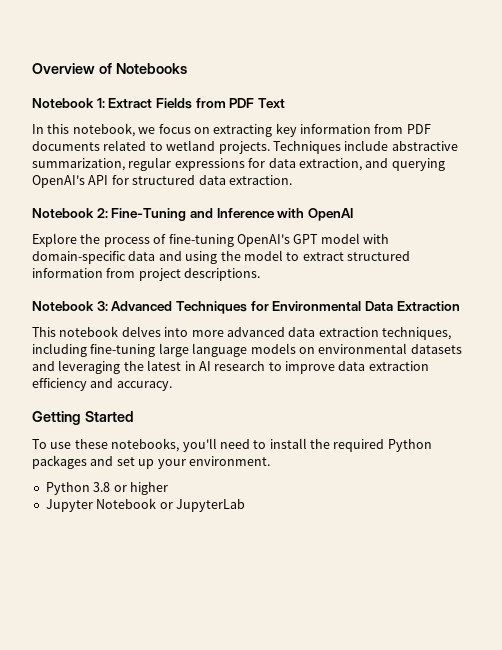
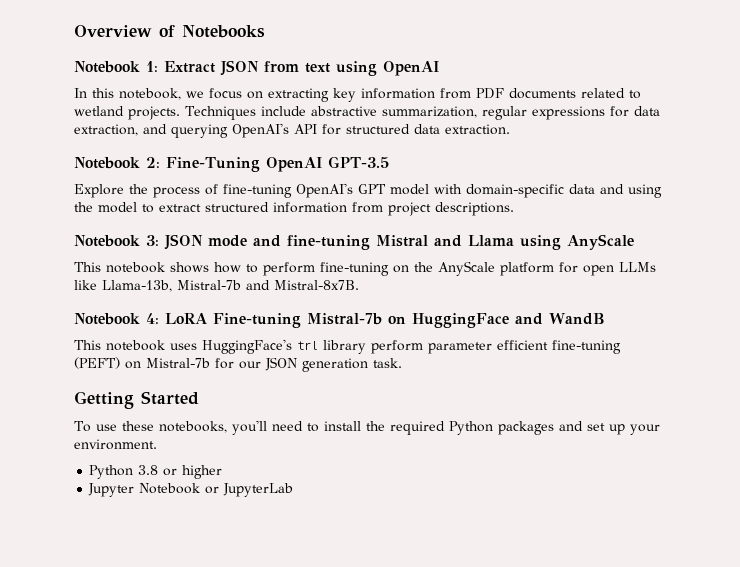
[155,98,285,109] Fields from PDF Text -> [220,60,439,76] JSON from text using OpenAI
[189,208,353,221] and Inference with OpenAI -> [265,156,389,172] OpenAI GPT-3.5
[111,301,460,314] [32,326,451,340] [32,343,462,357] [32,360,429,374] [32,378,172,391] Advanced Techniques for Environmental Data Extraction // This notebook delves into more advanced data extraction techniques, including fine-tuning large language models on environmental datasets and leveraging the latest in AI research to improve data extraction efficiency and accuracy. -> [164,234,634,250] [74,261,656,276] [74,280,359,292] [74,313,605,328] [74,339,621,354] [74,357,402,372] JSON mode and fine-tuning Mistral and Llama using AnyScale // This notebook shows how to perform fine-tuning on the AnyScale platform for open LLMs like Llama-13b, Mistral-7b and Mistral-8x7B. // Notebook 4: LoRA Fine-tuning Mistral-7b on HuggingFace and WandB // This notebook uses HuggingFace's trl library perform parameter efficient fine-tuning (PEFT) on Mistral-7b for our JSON generation task.

